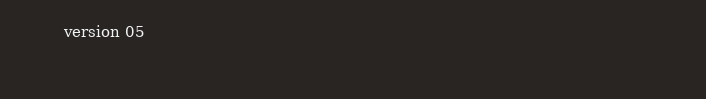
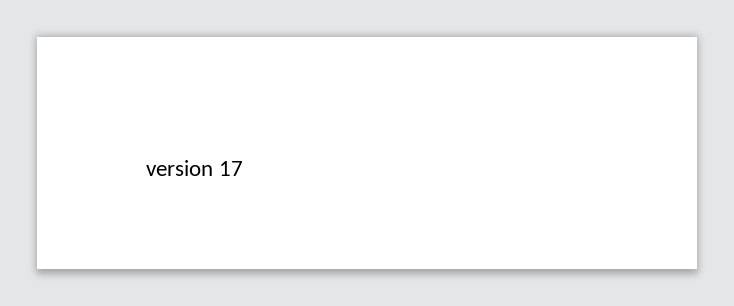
[125,26,145,37] 05 -> [219,161,244,176] 17

